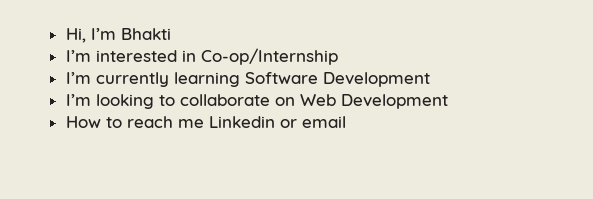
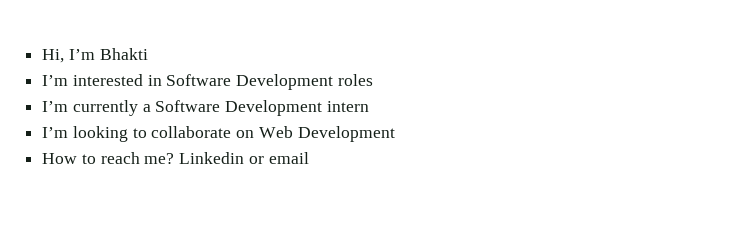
[200,48,338,65] Co-op/Internship -> [166,74,373,90] Software Development roles
[173,72,430,87] learning Software Development -> [142,100,369,116] a Software Development intern
[177,119,204,128] me -> [144,153,175,164] me?

